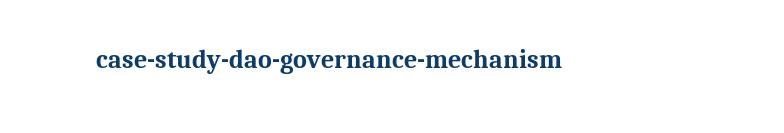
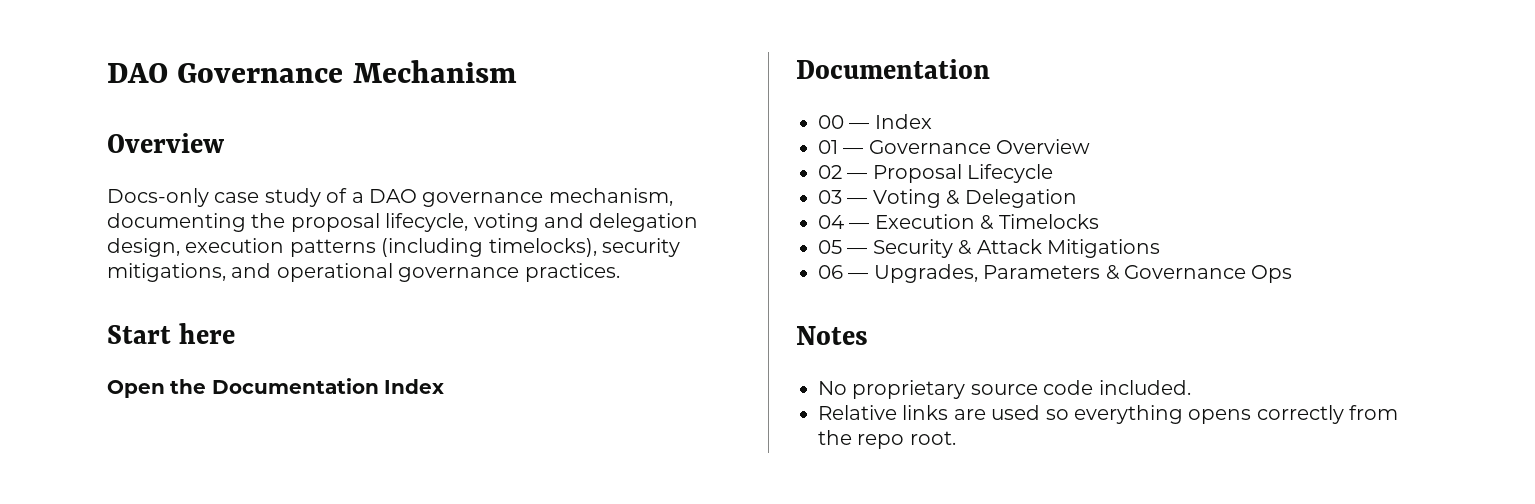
[96,49,562,74] case-study-dao-governance-mechanism -> [107,60,517,83] [107,133,224,153] [107,188,673,207] [107,213,699,232] [107,238,680,257] [107,263,620,282] [107,323,236,344] [107,378,445,398] [796,59,990,79] [818,114,932,129] [818,139,1091,154] [818,164,1054,183] [818,189,1077,208] [818,214,1099,230] [818,239,1160,258] [818,264,1293,283] [796,326,868,345] [818,380,1191,399] [818,405,1399,424] [818,430,956,449] DAO Governance Mechanism // Overview // Docs-only case study of a DAO governance mechanism, documenting the proposal lifecycle, voting and delegation design, execution patterns (including timelocks), security mitigations, and operational governance practices. // Start here // Open the Documentation Index // Documentation // 00 — Index // 01 — Governance Overview // 02 — Proposal Lifecycle // 03 — Voting & Delegation // 04 — Execution & Timelocks // 05 — Security & Attack Mitigations // 06 — Upgrades, Parameters & Governance Ops // Notes // No proprietary source code included. // Relative links are used so everything opens correctly from the repo root.

